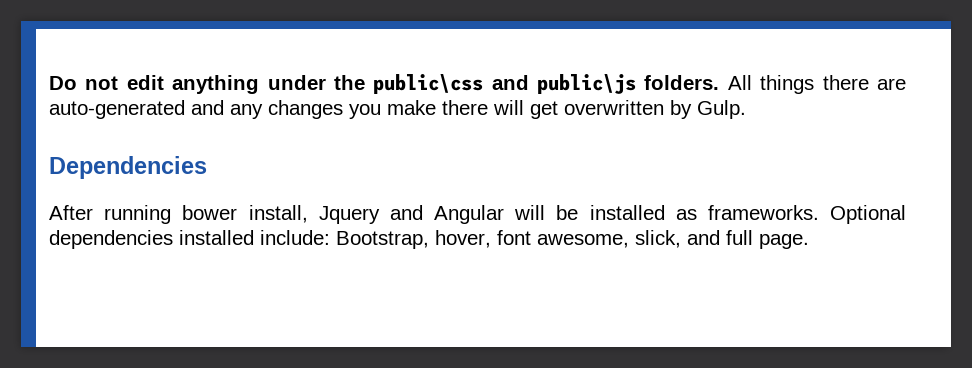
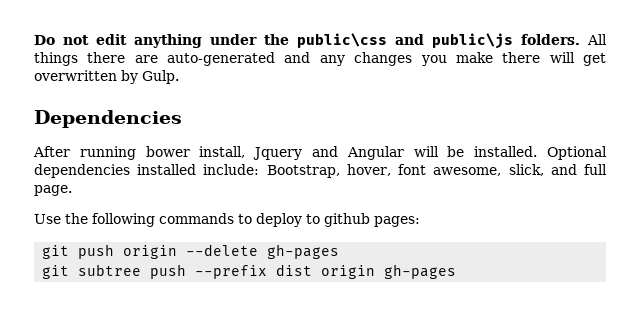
[589,205,819,220] installed as frameworks. -> [474,146,538,157] installed.
(809, 241) none -> [34,213,420,227] [42,244,340,259] [42,264,457,279] // Use the following commands to deploy to github pages: // git push origin --delete gh-pages // git subtree push --prefix dist origin gh-pages

